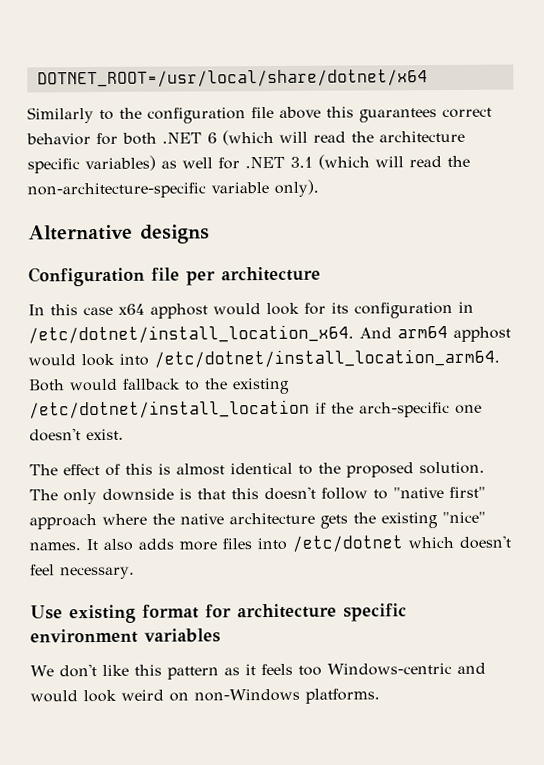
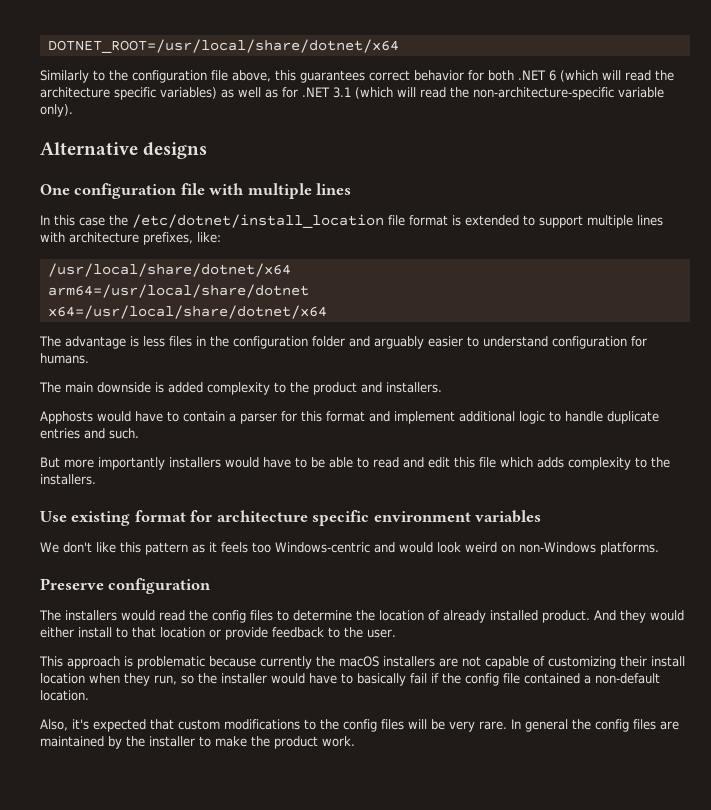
[279,106,321,119] above -> [232,70,271,82] above,
(213, 163) none -> [265,89,278,98] as
[28,266,321,287] [28,301,474,319] [28,324,511,344] [28,348,500,368] [28,377,290,395] [29,399,482,419] [29,428,124,442] [29,461,485,478] [29,486,486,505] [29,511,486,530] [29,535,511,552] [30,564,135,580] Configuration file per architecture // In this case x64 apphost would look for its configuration in /etc/dotnet/install_location_x64. And arm64 apphost would look into /etc/dotnet/install_location_arm64. Both would fallback to the existing /etc/dotnet/install_location if the arch-specific one doesn't exist. // The effect of this is almost identical to the proposed solution. The only downside is that this doesn't follow to "native first" approach where the native architecture gets the existing "nice" names. It also adds more files into /etc/dotnet which doesn't feel necessary. -> [40,183,352,199] [40,214,663,228] [40,232,221,245] [47,263,291,277] [47,284,309,298] [47,305,327,319] [39,336,647,349] [40,353,89,364] [39,382,442,395] [40,411,659,424] [40,428,139,439] [40,457,670,470] [40,474,96,485] One configuration file with multiple lines // In this case the /etc/dotnet/install_location file format is extended to support multiple lines with architecture prefixes, like: // /usr/local/share/dotnet/x64 // arm64=/usr/local/share/dotnet // x64=/usr/local/share/dotnet/x64 // The advantage is less files in the configuration folder and arguably easier to understand configuration for humans. // The main downside is added complexity to the product and installers. // Apphosts would have to contain a parser for this format and implement additional logic to handle duplicate entries and such. // But more importantly installers would have to be able to read and edit this file which adds complexity to the installers.
(380, 696) none -> [40,578,212,594] [39,610,684,623] [40,627,396,640] [39,656,685,669] [40,673,660,686] [40,690,89,701] [40,719,679,732] [40,736,355,749] // Preserve configuration // The installers would read the config files to determine the location of already installed product. And they would either install to that location or provide feedback to the user. // This approach is problematic because currently the macOS installers are not capable of customizing their install location when they run, so the installer would have to basically fail if the config file contained a non-default location. // Also, it's expected that custom modifications to the config files will be very rare. In general the config files are maintained by the installer to make the product work.

